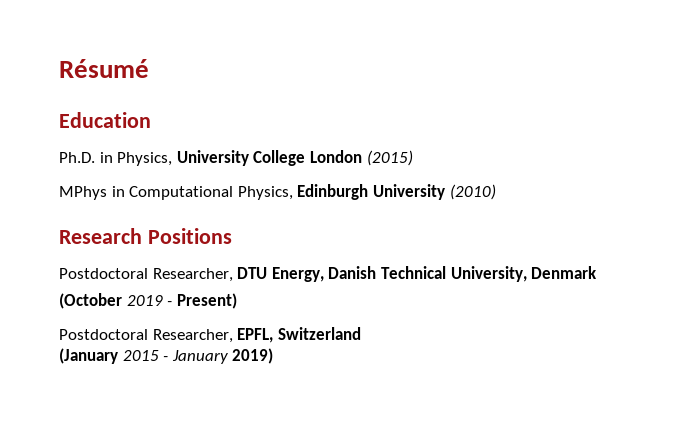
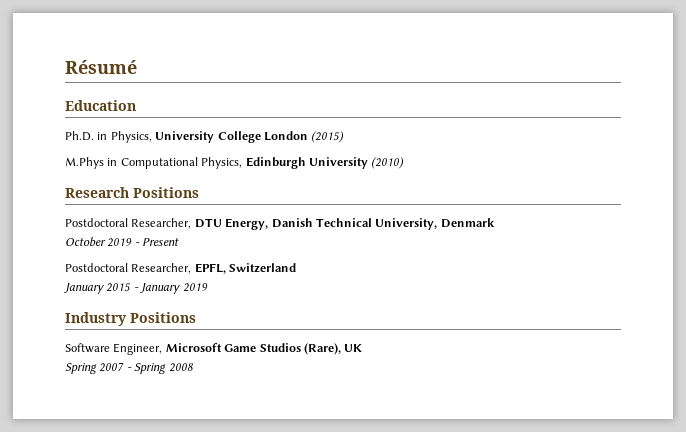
[59,186,107,200] MPhys -> [65,157,104,169] M.Phys
[59,293,122,309] (October -> [65,237,106,247] October
[176,293,237,309] Present) -> [142,238,180,246] Present
[59,348,118,364] (January -> [64,283,104,294] January
[232,348,274,364] 2019) -> [182,283,208,292] [65,312,196,326] [65,343,363,355] [65,362,193,374] 2019 // Industry Positions // Software Engineer, Microsoft Game Studios (Rare), UK // Spring 2007 - Spring 2008

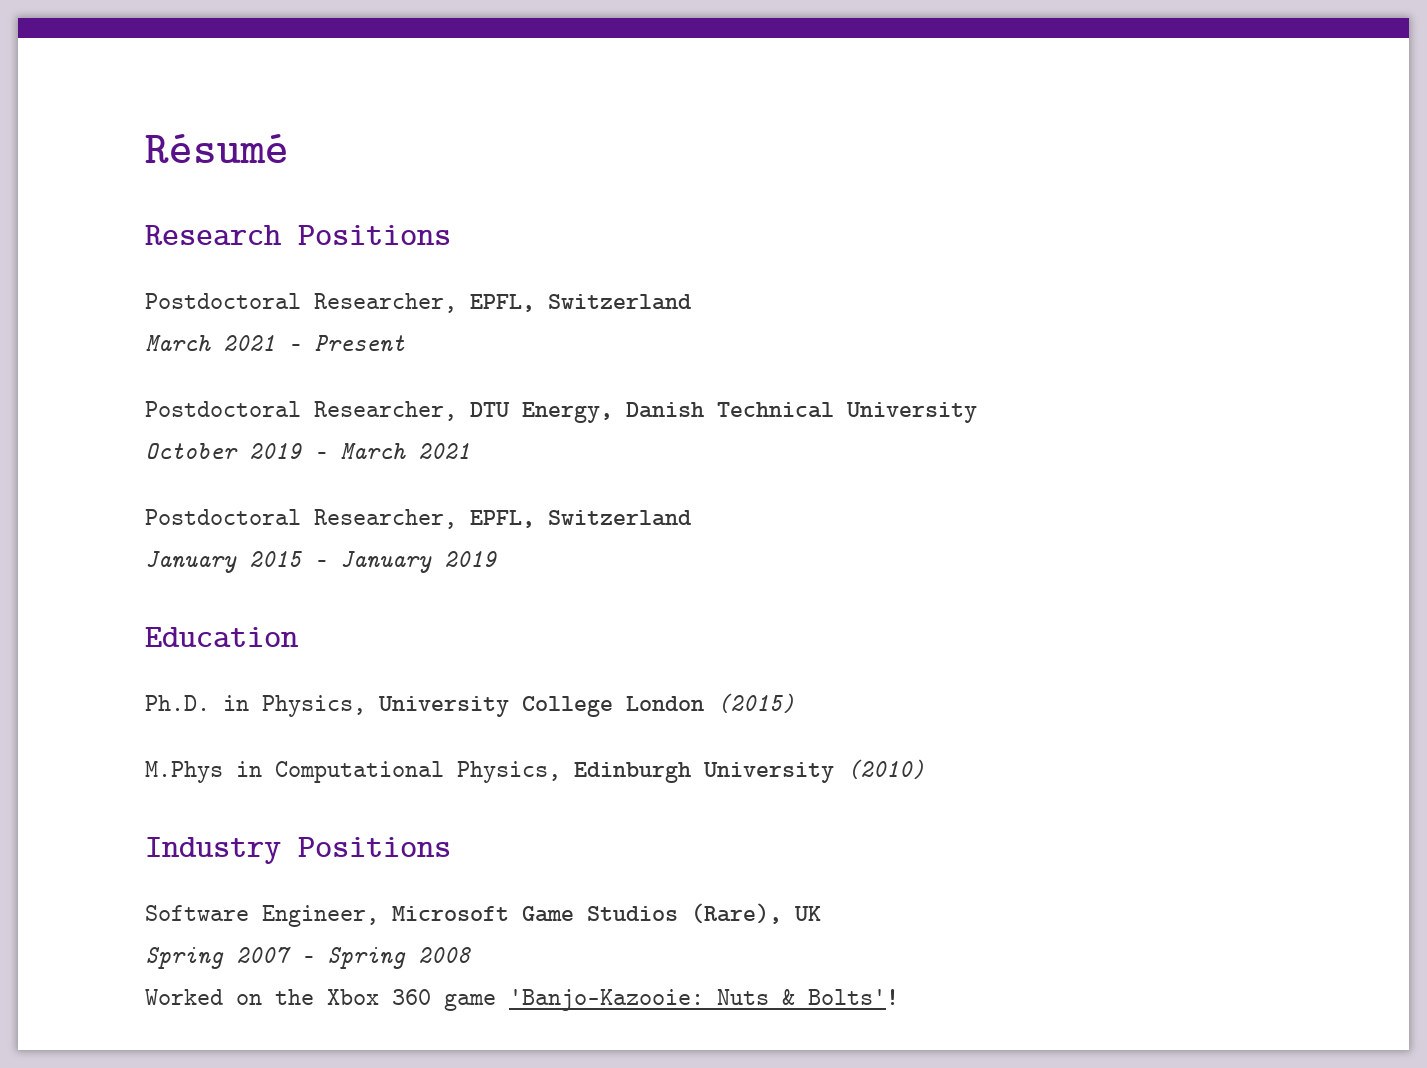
(137, 67) none -> [145,225,451,246] [145,293,692,313] [145,335,405,352] [145,401,977,423] [145,443,470,460] [145,509,692,529] [145,551,497,573] // Research Positions // Postdoctoral Researcher, EPFL, Switzerland // March 2021 - Present // Postdoctoral Researcher, DTU Energy, Danish Technical University // October 2019 - March 2021 // Postdoctoral Researcher, EPFL, Switzerland // January 2015 - January 2019
[65,187,199,198] [65,218,495,230] [65,237,180,247] [65,263,297,274] [64,283,208,294] // Research Positions // Postdoctoral Researcher, DTU Energy, Danish Technical University, Denmark // October 2019 - Present // Postdoctoral Researcher, EPFL, Switzerland // January 2015 - January 2019 -> (925, 769) none
(193, 367) none -> [145,989,899,1011] // Worked on the Xbox 360 game 'Banjo-Kazooie: Nuts & Bolts'!

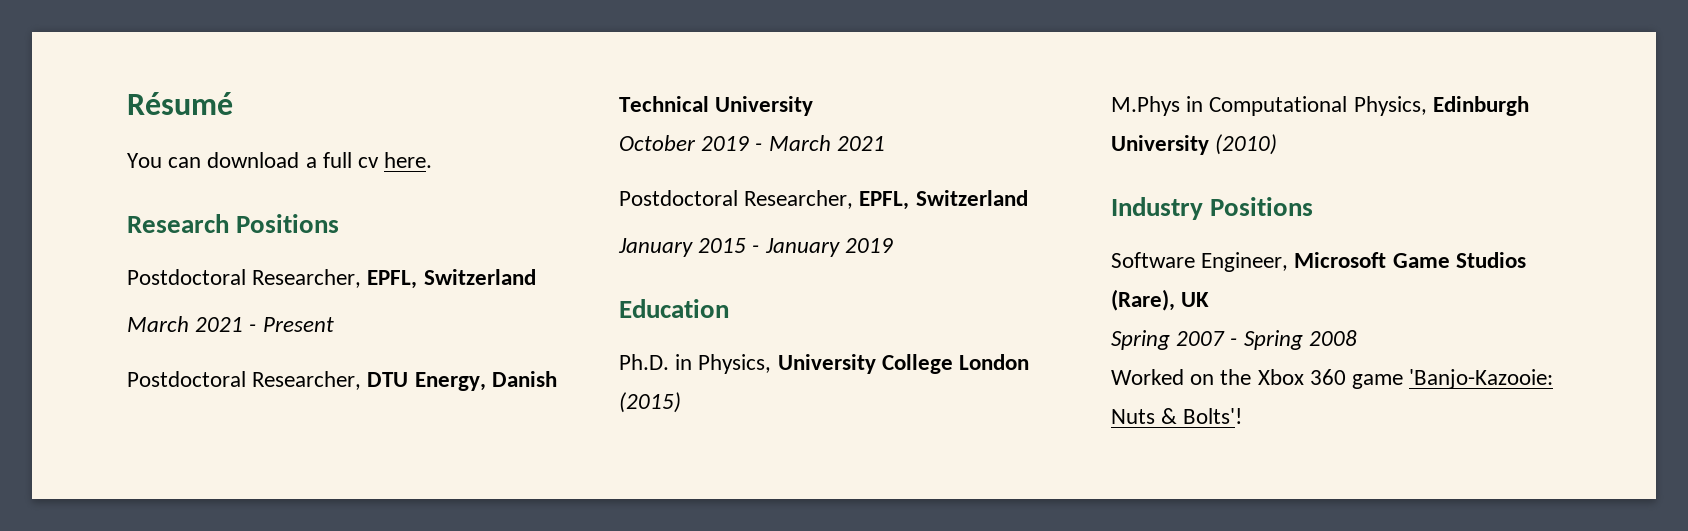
(289, 148) none -> [127,152,433,168] // You can download a full cv here.

